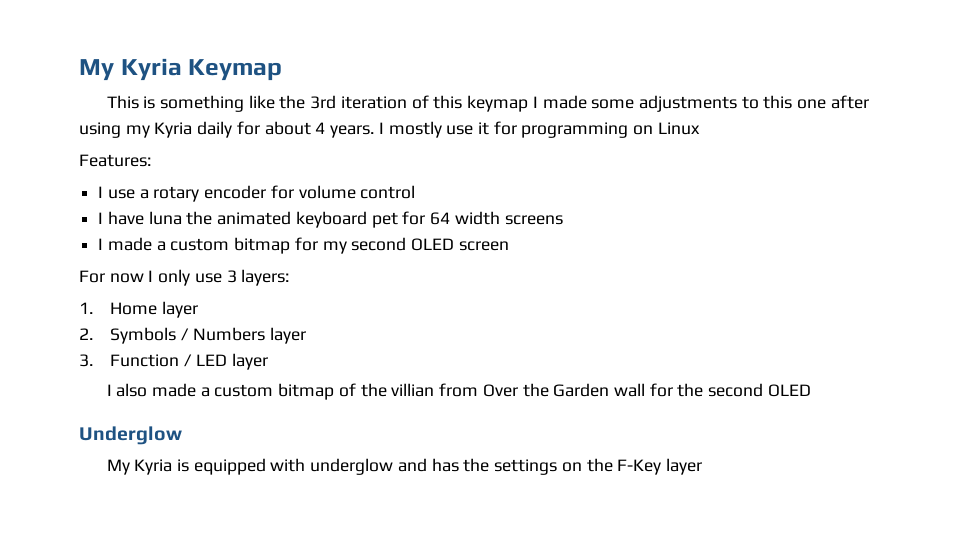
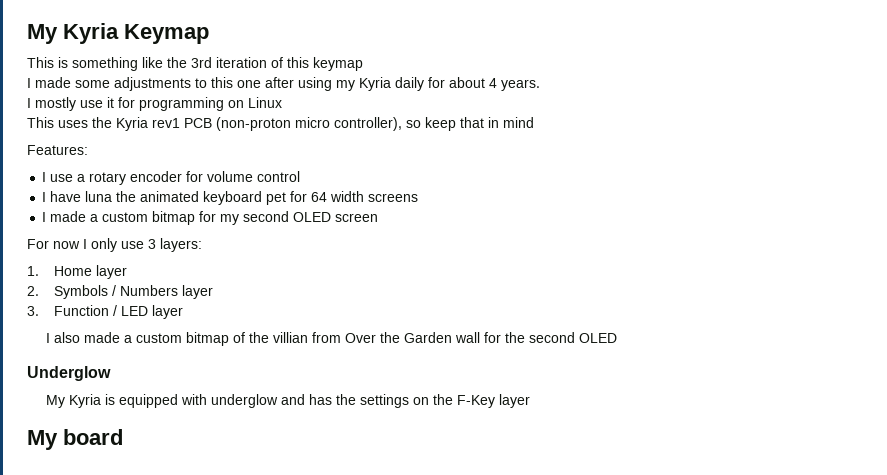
(529, 103) none -> (363, 64) //
(375, 131) none -> (540, 85) //
(700, 128) none -> [27,117,534,131] // This uses the Kyria rev1 PCB (non-proton micro controller), so keep that in mind
(703, 466) none -> [27,429,123,450] // My board

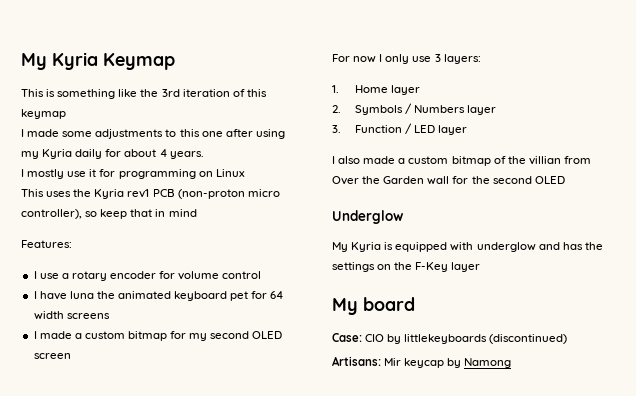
(123, 437) none -> [332,333,568,344] [332,356,512,368] // Case: CIO by littlekeyboards (discontinued) // Artisans: Mir keycap by Namong

